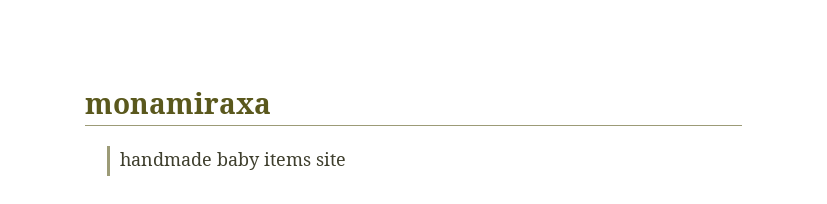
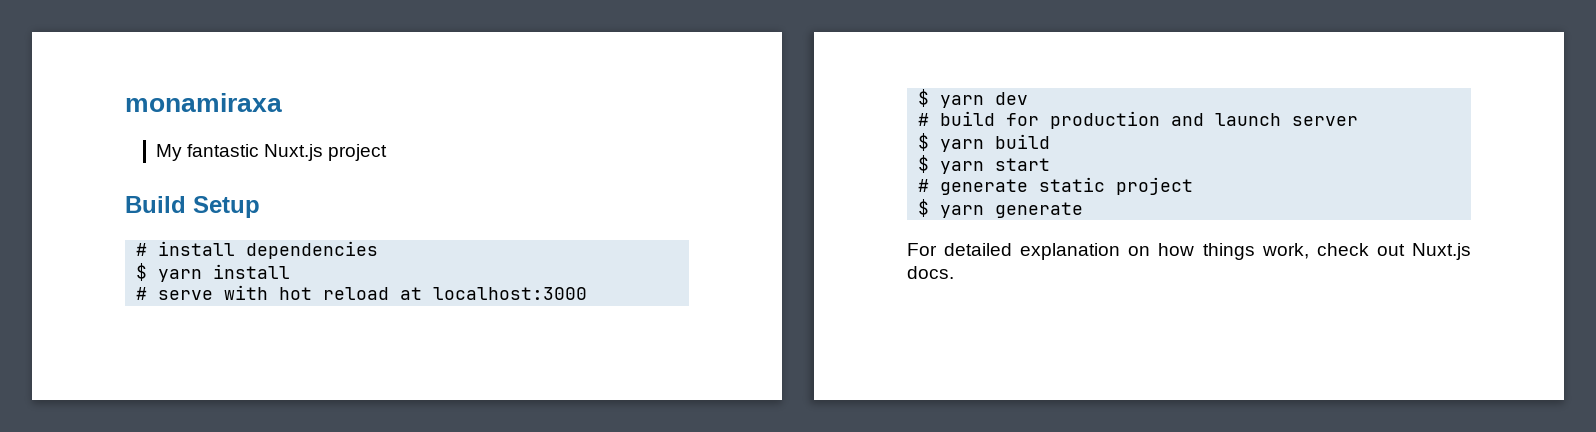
[119,152,346,170] handmade baby items site -> [156,144,388,161] [125,196,260,218] [136,241,379,259] [136,263,291,282] [136,285,588,300] [918,89,1029,108] [918,111,1359,129] [918,133,1051,152] [918,155,1051,174] [918,177,1194,195] [918,199,1084,218] [907,243,1472,260] [907,266,954,279] My fantastic Nuxt.js project // Build Setup // # install dependencies // $ yarn install // # serve with hot reload at localhost:3000 // $ yarn dev // # build for production and launch server // $ yarn build // $ yarn start // # generate static project // $ yarn generate // For detailed explanation on how things work, check out Nuxt.js docs.

